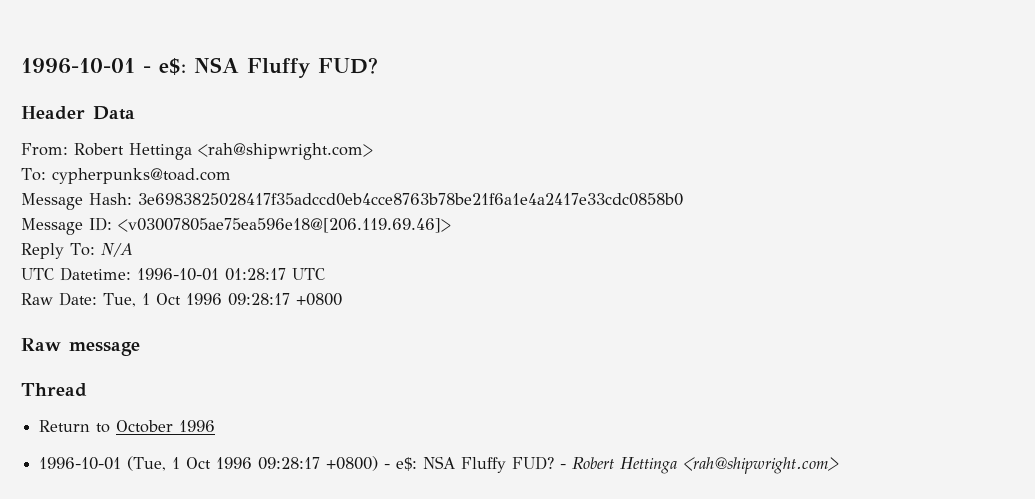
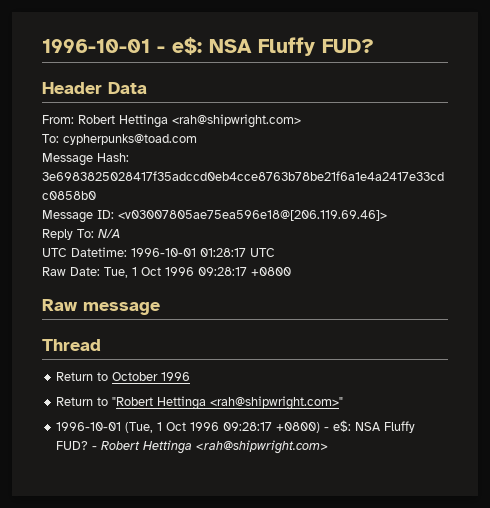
(216, 426) none -> [56,396,344,410] // Return to "Robert Hettinga <rah@shipwright.com>"

